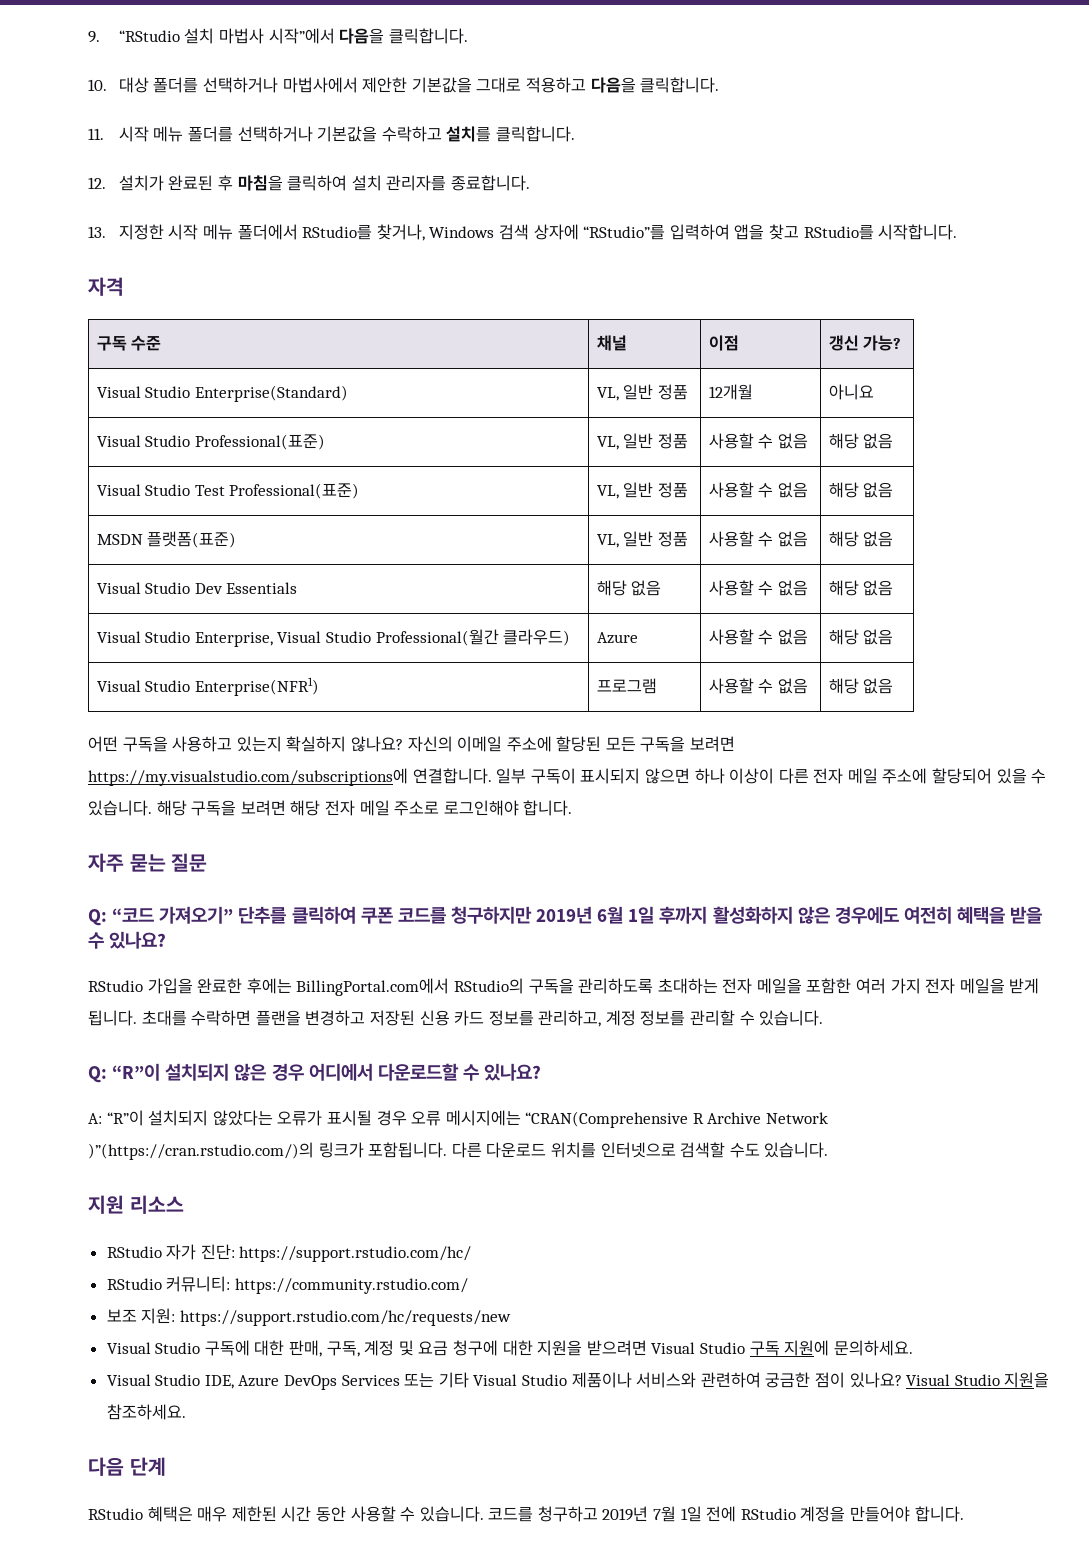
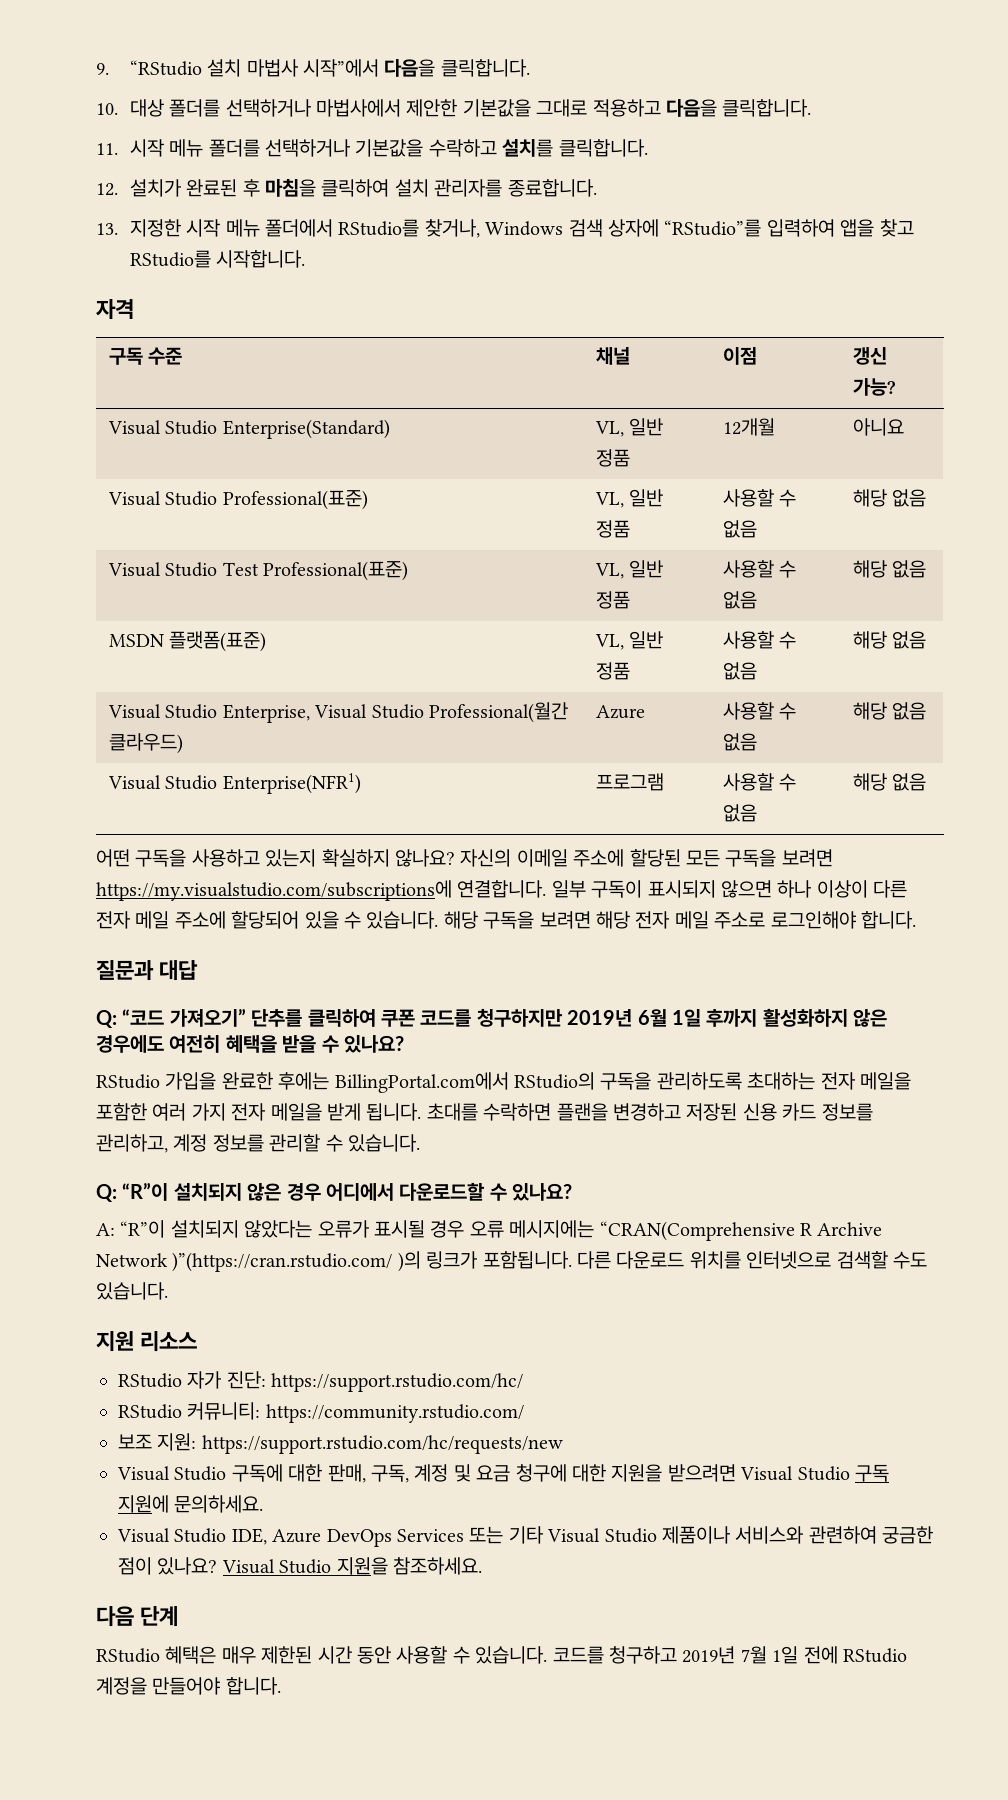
[96,582,298,594] [596,580,662,596] [708,580,808,596] [828,580,894,596] // Visual Studio Dev Essentials | 해당 없음 | 사용할 수 없음 | 해당 없음 -> (927, 640) none
[88,853,208,872] 자주 묻는 질문 -> [96,960,199,981] 질문과 대답
[88,1142,314,1160] )”(https://cran.rstudio.com/)의 -> [172,1251,421,1272] )”(https://cran.rstudio.com/ )의

